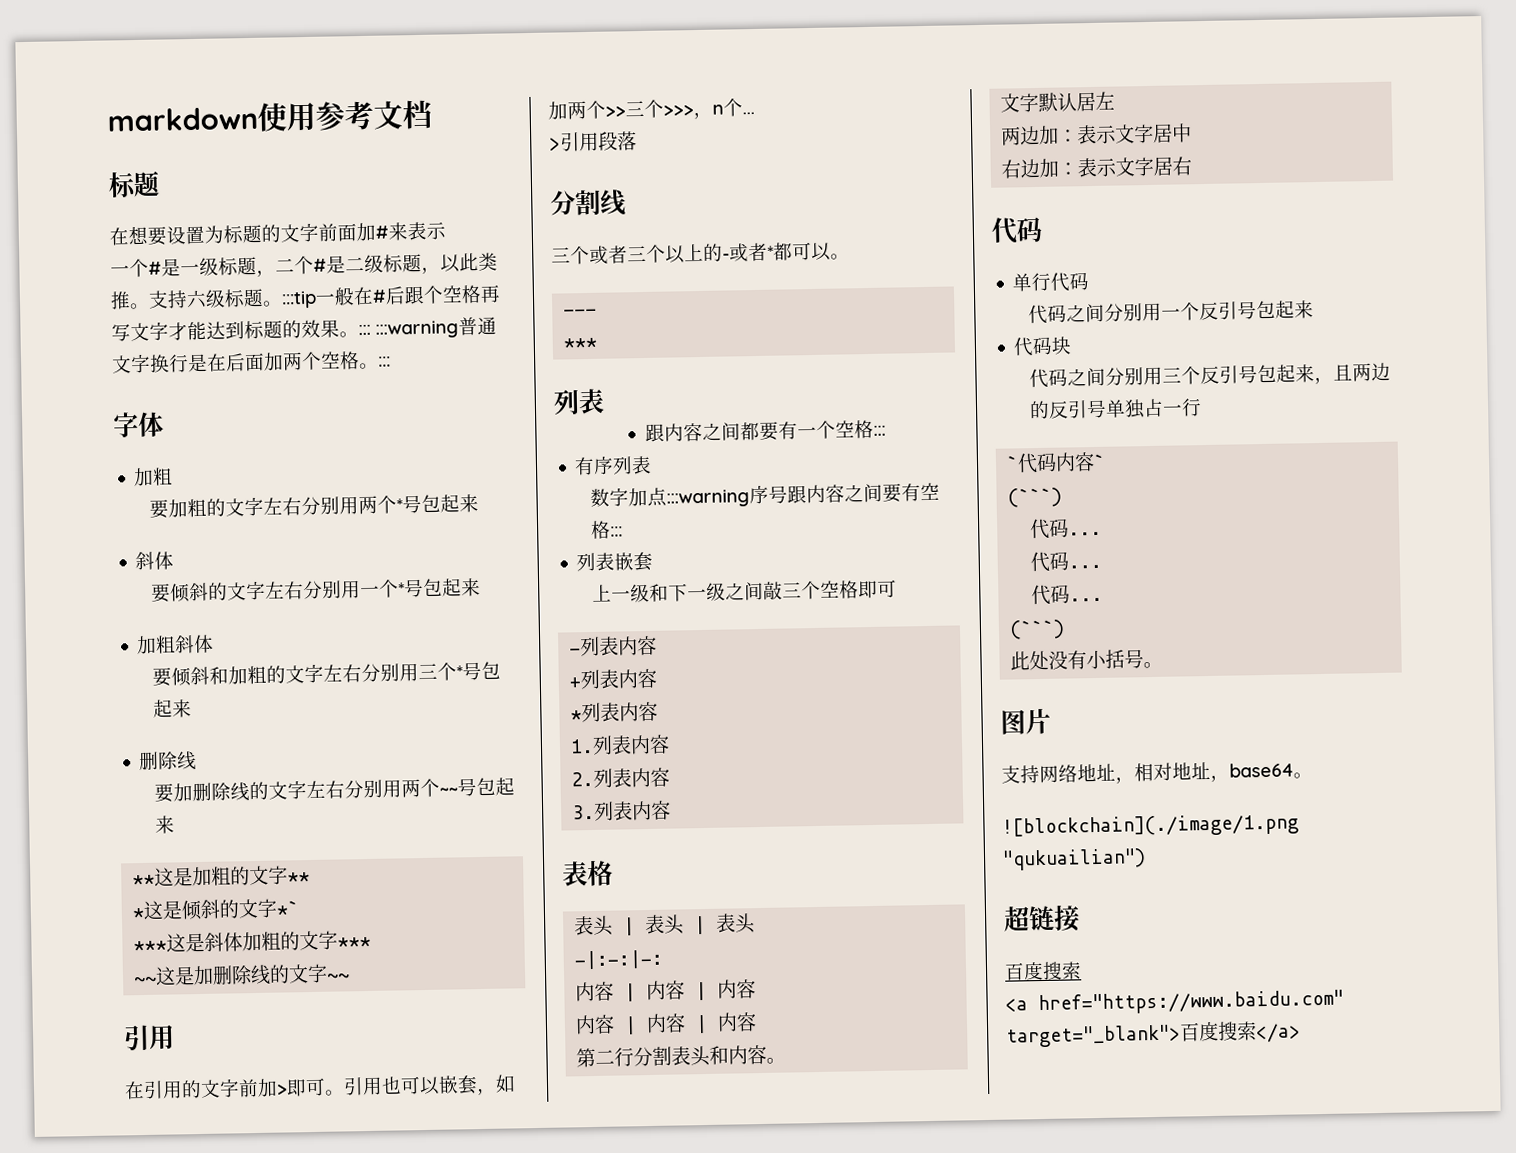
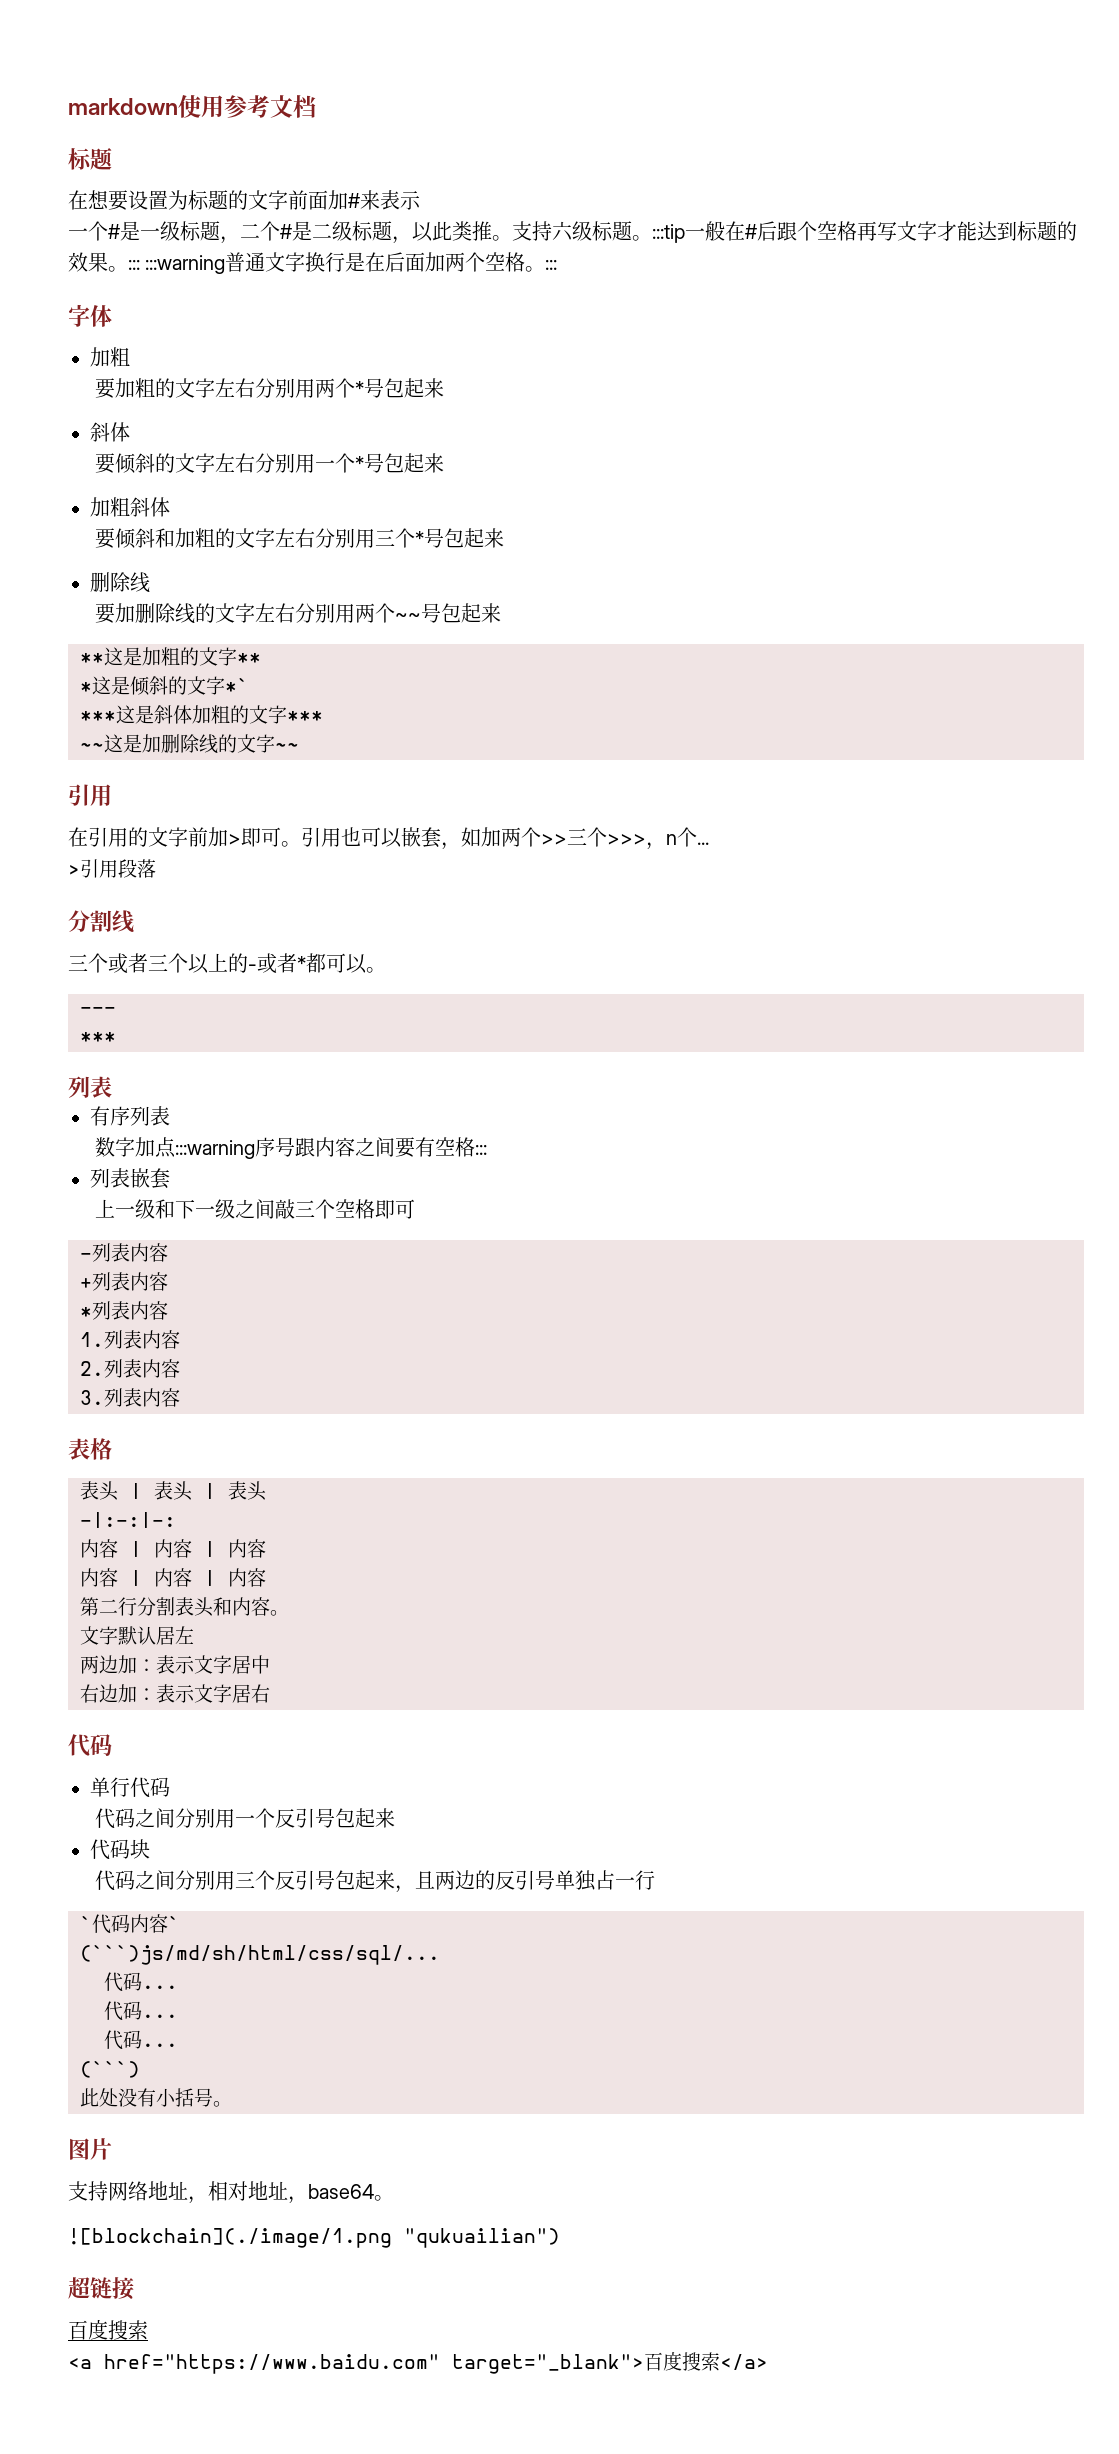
[644,419,886,442] // 跟内容之间都要有一个空格::: -> (112, 1087) none
[1007,487,1063,508] (```) -> [80,1945,440,1965] (```)js/md/sh/html/css/sql/...

